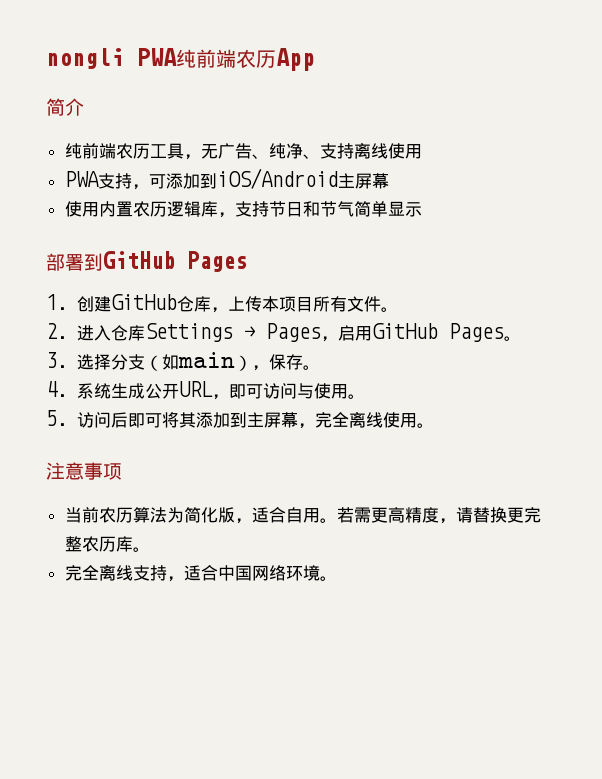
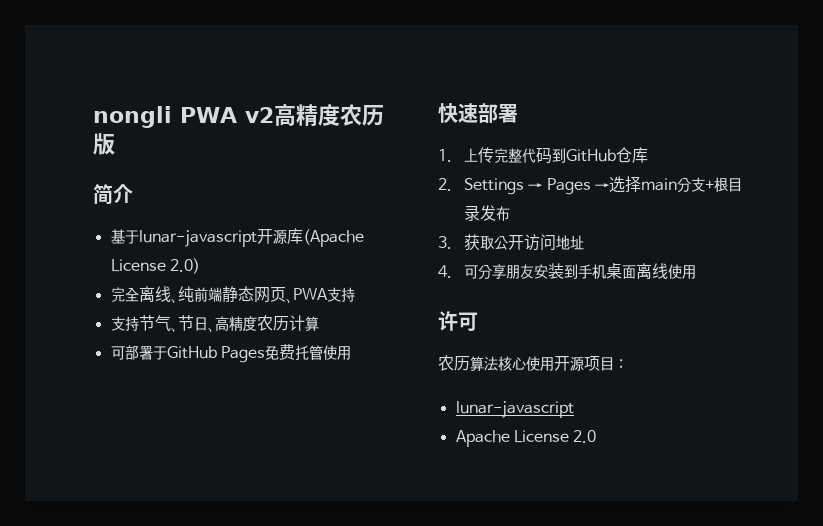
[176,48,315,71] [46,98,84,116] [64,143,422,160] [64,168,389,190] [64,201,422,218] [46,251,247,272] [46,294,398,313] [46,323,521,342] [46,352,320,371] [46,381,365,400] [46,410,434,429] [46,462,122,480] [64,507,541,524] [64,536,150,552] [64,565,337,582] 纯前端农历App // 简介 // 纯前端农历工具，无广告、纯净、支持离线使用 // PWA支持，可添加到iOS/Android主屏幕 // 使用内置农历逻辑库，支持节日和节气简单显示 // 部署到GitHub Pages // 1.创建GitHub仓库，上传本项目所有文件。 // 2.进入仓库Settings → Pages，启用GitHub Pages。 // 3.选择分支（如main），保存。 // 4.系统生成公开URL，即可访问与使用。 // 5.访问后即可将其添加到主屏幕，完全离线使用。 // 注意事项 // 当前农历算法为简化版，适合自用。若需更高精度，请替换更完整农历库。 // 完全离线支持，适合中国网络环境。 -> [244,104,384,127] [93,133,115,155] [93,184,133,205] [110,228,364,247] [110,258,200,274] [110,286,355,303] [110,315,319,332] [110,344,351,363] [438,103,518,123] [438,147,648,164] [438,176,742,195] [463,205,510,221] [438,234,584,251] [438,263,696,280] [438,311,478,331] [438,355,628,372] [455,401,574,418] [455,430,597,447] v2高精度农历版 // 简介 // 基于lunar-javascript开源库(Apache License 2.0) // 完全离线、纯前端静态网页、PWA支持 // 支持节气、节日、高精度农历计算 // 可部署于GitHub Pages免费托管使用 // 快速部署 // 1.上传完整代码到GitHub仓库 // 2. Settings → Pages →选择main分支+根目录发布 // 3.获取公开访问地址 // 4.可分享朋友安装到手机桌面离线使用 // 许可 // 农历算法核心使用开源项目： // lunar-javascript // Apache License 2.0

